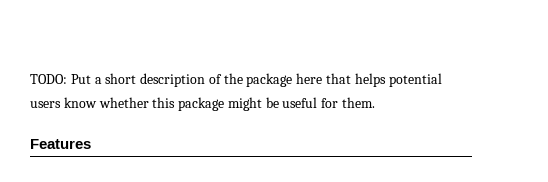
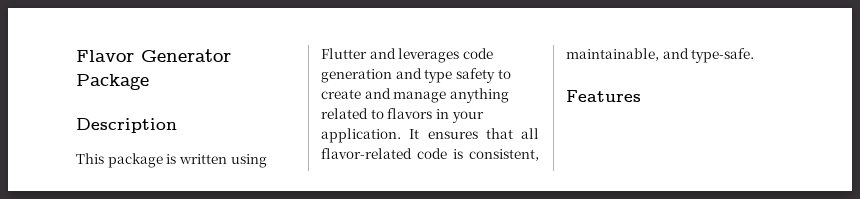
[30,73,442,87] [30,97,376,111] TODO: Put a short description of the package here that helps potential users know whether this package might be useful for them. -> [76,49,231,62] [76,74,149,90] [76,118,177,133] [76,153,267,168] [321,48,493,63] [321,68,511,83] [321,88,509,103] [321,108,484,123] [321,128,539,143] [321,148,539,161] [566,48,755,63] Flavor Generator Package // Description // This package is written using Flutter and leverages code generation and type safety to create and manage anything related to flavors in your application. It ensures that all flavor-related code is consistent, maintainable, and type-safe.

